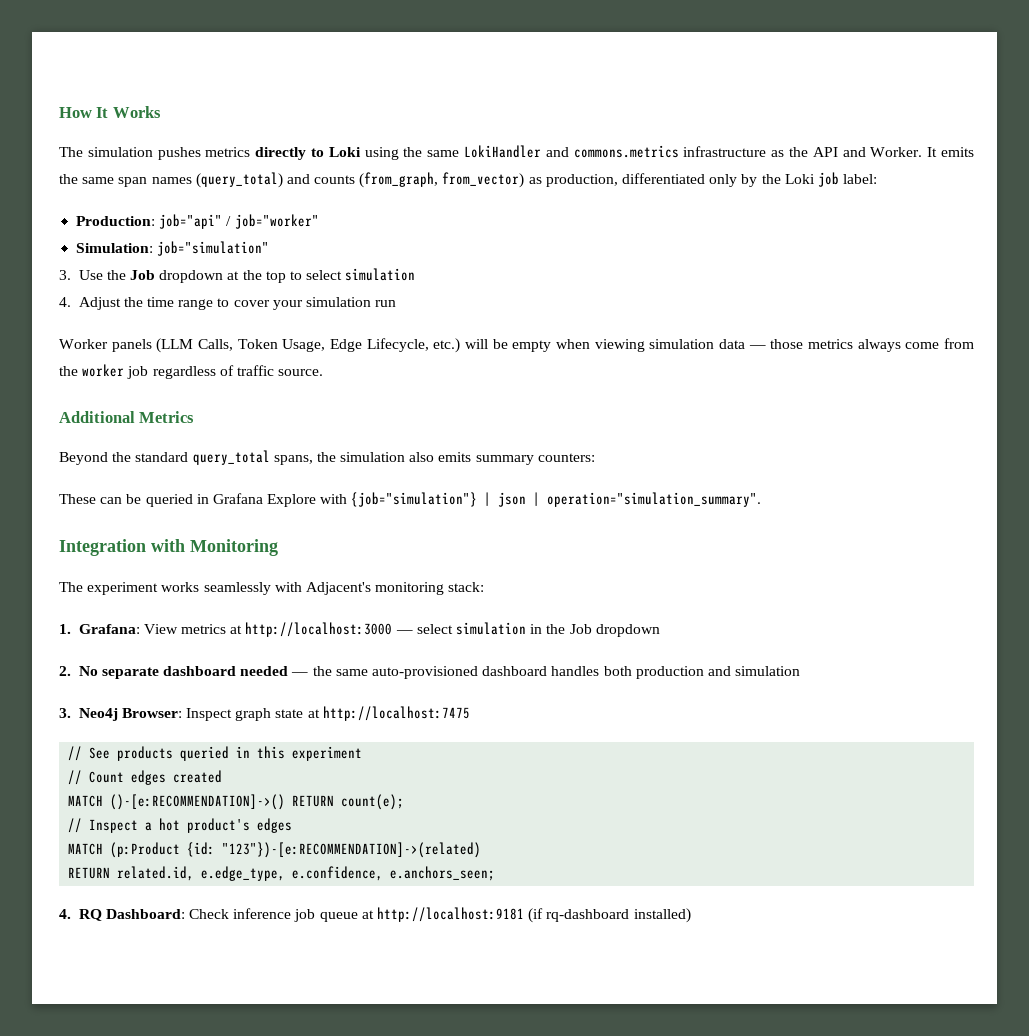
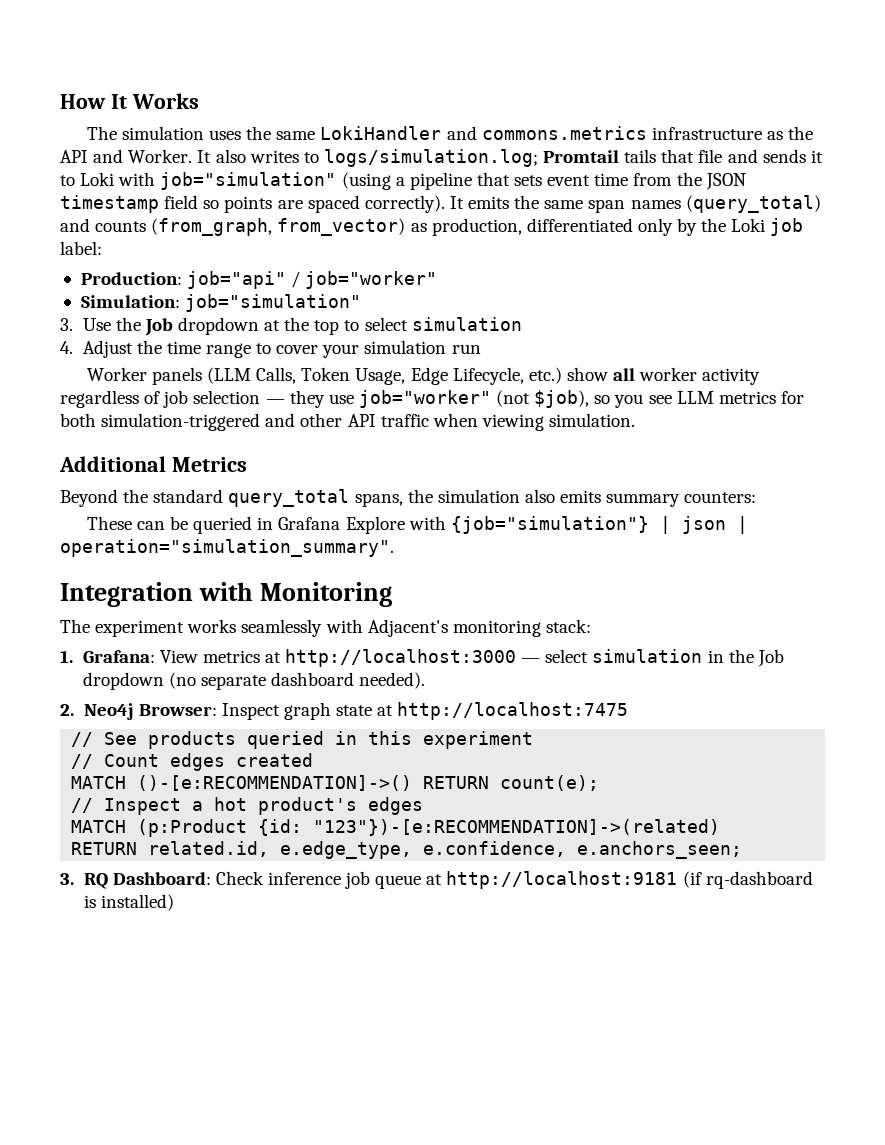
[157,147,399,160] pushes metrics directly to Loki using -> [209,130,242,140] uses
(938, 152) none -> [215,149,823,167] [60,172,746,190] [60,195,464,213] also writes to logs/simulation.log; Promtail tails that file and sends it to Loki with job="simulation" (using a pipeline that sets event time from the JSON timestamp field so points are spaced correctly). It
[465,338,974,352] [59,364,324,379] will be empty when viewing simulation data — those metrics always come from the worker job regardless of traffic source. -> [566,367,761,385] [60,390,804,408] [60,413,636,431] show all worker activity regardless of job selection — they use job="worker" (not $job), so you see LLM metrics for both simulation-triggered and other API traffic when viewing simulation.
[59,666,801,679] [59,708,71,718] // 2. No separate dashboard needed — the same auto-provisioned dashboard handles both production and simulation // 3. -> [168,672,426,690] [60,704,74,716] (no separate dashboard needed). // 2.
[59,909,71,919] 4. -> [60,873,74,885] 3.
(630, 915) none -> [83,895,96,908] is

